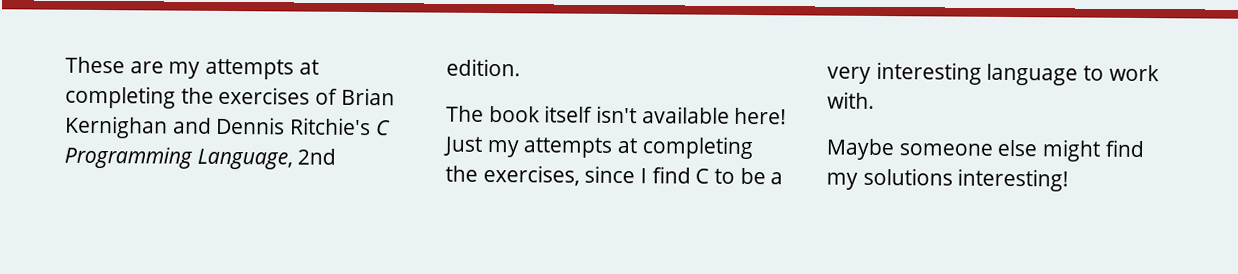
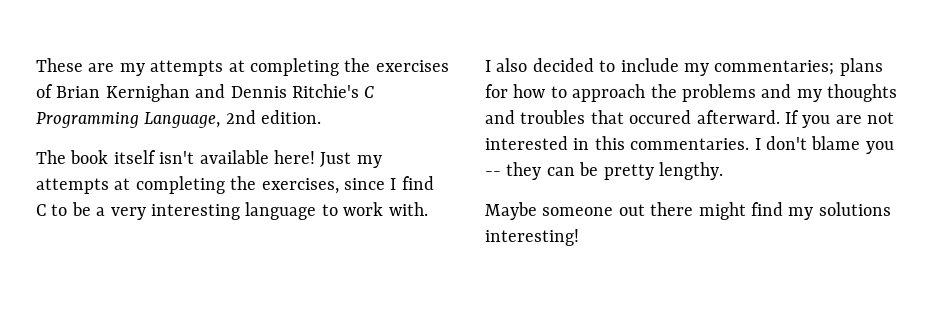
(875, 100) none -> [485,58,883,76] [485,84,898,102] [485,110,895,128] [485,136,894,154] [485,162,723,180] // I also decided to include my commentaries; plans for how to approach the problems and my thoughts and troubles that occured afterward. If you are not interested in this commentaries. I don't blame you -- they can be pretty lengthy.
[997,139,1038,157] else -> [618,202,694,216] out there

